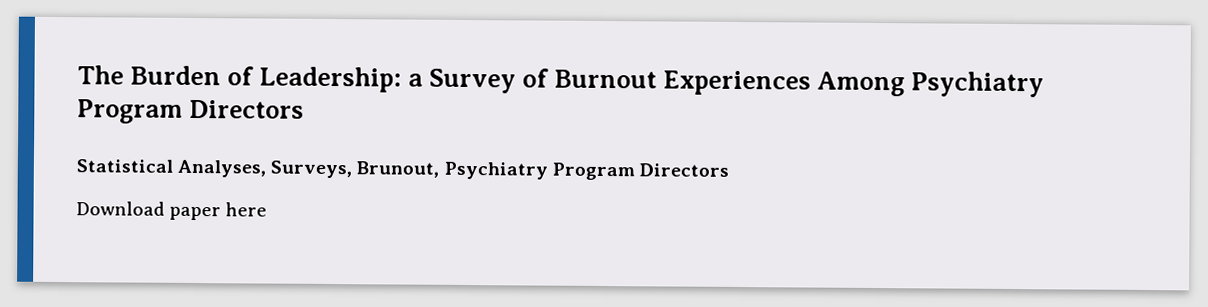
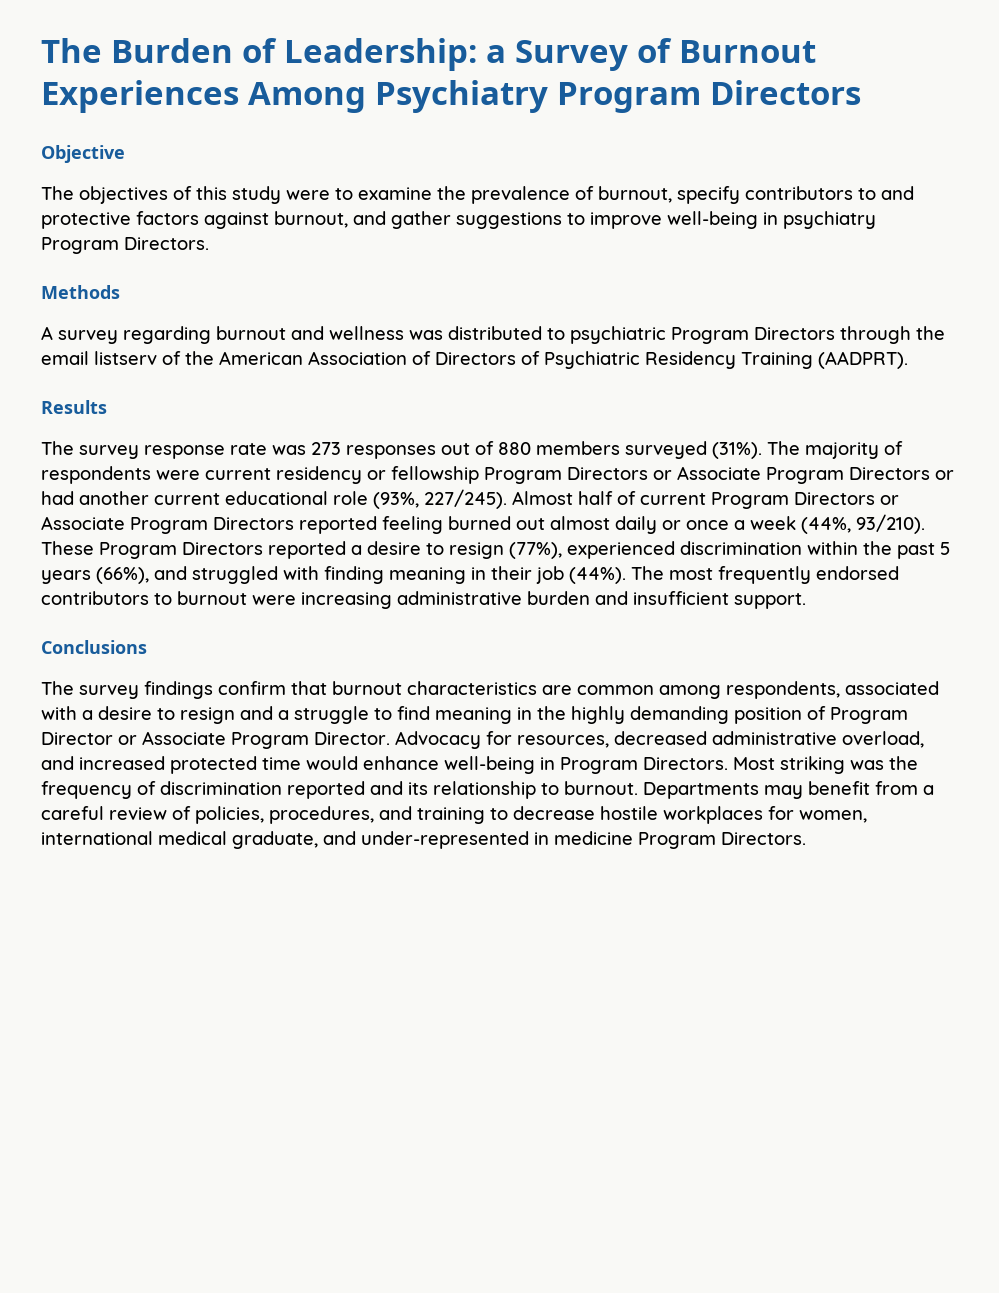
[76,159,729,181] [76,201,268,221] Statistical Analyses, Surveys, Brunout, Psychiatry Program Directors // Download paper here -> [41,145,125,163] [41,186,914,204] [41,211,876,229] [41,237,209,254] [41,285,120,299] [41,326,945,344] [41,351,908,369] [41,400,107,414] [41,441,903,459] [41,466,954,484] [41,489,899,509] [41,514,925,534] [41,541,950,559] [41,566,899,584] [41,591,806,609] [41,640,147,654] [41,681,939,699] [41,706,908,724] [41,731,924,749] [41,756,918,774] [41,781,934,799] [41,806,867,824] [41,831,806,849] Objective // The objectives of this study were to examine the prevalence of burnout, specify contributors to and protective factors against burnout, and gather suggestions to improve well-being in psychiatry Program Directors. // Methods // A survey regarding burnout and wellness was distributed to psychiatric Program Directors through the email listserv of the American Association of Directors of Psychiatric Residency Training (AADPRT). // Results // The survey response rate was 273 responses out of 880 members surveyed (31%). The majority of respondents were current residency or fellowship Program Directors or Associate Program Directors or had another current educational role (93%, 227/245). Almost half of current Program Directors or Associate Program Directors reported feeling burned out almost daily or once a week (44%, 93/210). These Program Directors reported a desire to resign (77%), experienced discrimination within the past 5 years (66%), and struggled with finding meaning in their job (44%). The most frequently endorsed contributors to burnout were increasing administrative burden and insufficient support. // Conclusions // The survey findings confirm that burnout characteristics are common among respondents, associated with a desire to resign and a struggle to find meaning in the highly demanding position of Program Director or Associate Program Director. Advocacy for resources, decreased administrative overload, and increased protected time would enhance well-being in Program Directors. Most striking was the frequency of discrimination reported and its relationship to burnout. Departments may benefit from a careful review of policies, procedures, and training to decrease hostile workplaces for women, international medical graduate, and under-represented in medicine Program Directors.

